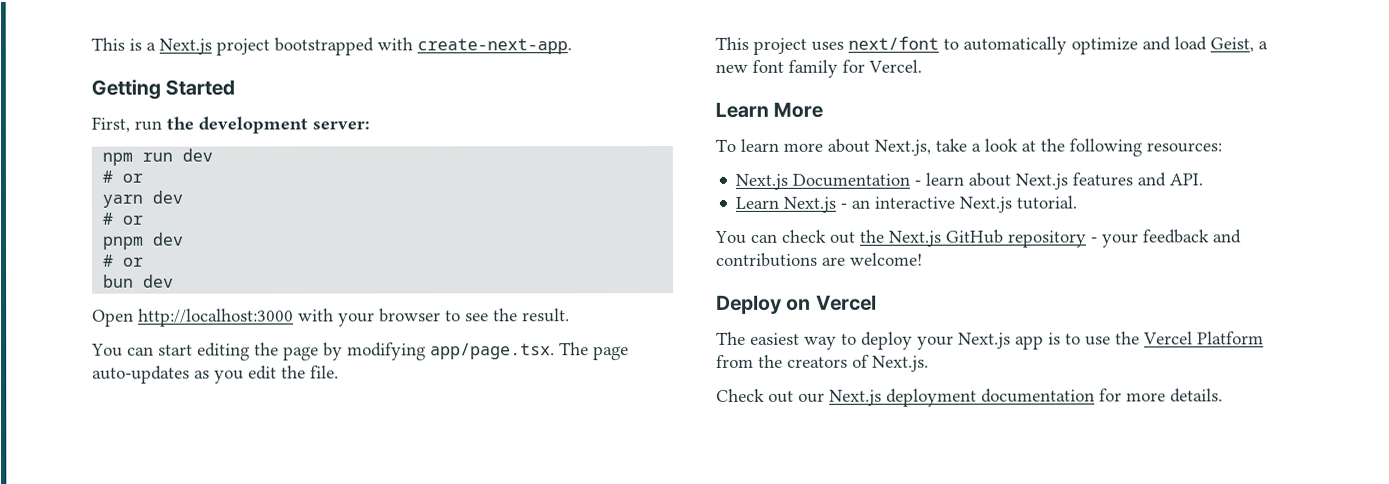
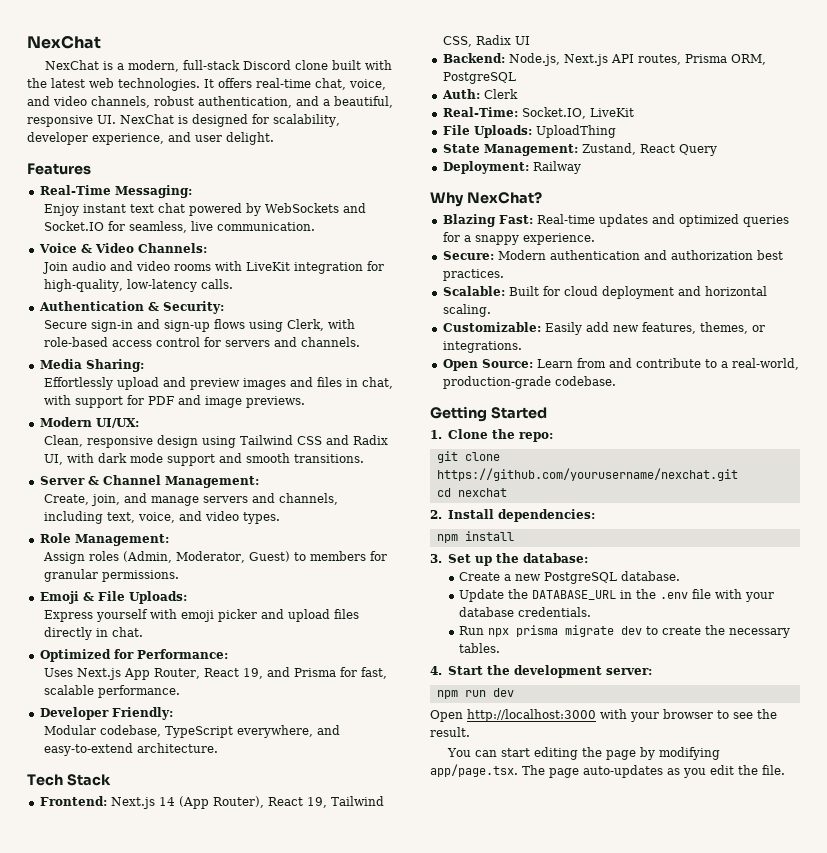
[91,37,572,56] [91,79,236,100] [91,116,162,133] This is a Next.js project bootstrapped with create-next-app. // Getting Started // First, run -> [27,35,101,49] [45,60,393,72] [27,78,386,91] [27,96,393,108] [27,114,340,127] [27,132,274,145] [27,163,91,175] [39,185,192,198] [43,203,366,216] [43,221,315,233] [38,243,207,253] [41,261,384,274] [43,279,233,292] [38,301,224,314] [43,319,355,332] [43,337,360,347] [39,359,144,372] [43,377,393,390] [43,395,305,408] [39,417,139,428] [43,435,388,448] [43,453,364,466] [39,475,259,488] [43,493,338,506] [43,511,280,524] [39,533,169,546] [42,551,387,564] [43,569,179,582] [39,591,187,604] [43,609,359,622] [43,627,143,640] [39,649,228,662] [43,667,387,680] [43,685,180,698] [39,707,173,720] [43,725,340,738] [43,743,218,756] [27,774,111,786] [39,796,384,809] [442,35,530,47] [442,53,766,66] [442,72,516,84] [441,89,518,99] [442,107,634,119] [442,125,616,138] [442,143,717,156] [442,161,581,174] [430,192,542,207] [442,214,789,227] [442,232,595,245] [442,250,783,260] [442,269,504,281] [442,286,767,299] [442,304,491,317] [442,322,765,335] [442,341,522,353] [442,358,799,371] [442,376,616,389] [430,406,547,422] [430,429,553,442] [436,451,500,463] [436,468,738,481] [436,488,507,497] [430,509,595,522] [436,531,514,543] [430,553,588,566] [459,571,681,584] [459,589,775,602] [459,607,592,617] [459,625,791,638] [459,643,501,653] [430,666,483,675] NexChat // NexChat is a modern, full-stack Discord clone built with the latest web technologies. It offers real-time chat, voice, and video channels, robust authentication, and a beautiful, responsive UI. NexChat is designed for scalability, developer experience, and user delight. // Features // Real-Time Messaging: // Enjoy instant text chat powered by WebSockets and Socket.IO for seamless, live communication. // Voice & Video Channels: // Join audio and video rooms with LiveKit integration for high-quality, low-latency calls. // Authentication & Security: // Secure sign-in and sign-up flows using Clerk, with role-based access control for servers and channels. // Media Sharing: // Effortlessly upload and preview images and files in chat, with support for PDF and image previews. // Modern UI/UX: // Clean, responsive design using Tailwind CSS and Radix UI, with dark mode support and smooth transitions. // Server & Channel Management: // Create, join, and manage servers and channels, including text, voice, and video types. // Role Management: // Assign roles (Admin, Moderator, Guest) to members for granular permissions. // Emoji & File Uploads: // Express yourself with emoji picker and upload files directly in chat. // Optimized for Performance: // Uses Next.js App Router, React 19, and Prisma for fast, scalable performance. // Developer Friendly: // Modular codebase, TypeScript everywhere, and easy-to-extend architecture. // Tech Stack // Frontend: Next.js 14 (App Router), React 19, Tailwind CSS, Radix UI // Backend: Node.js, Next.js API routes, Prisma ORM, PostgreSQL // Auth: Clerk // Real-Time: Socket.IO, LiveKit // File Uploads: UploadThing // State Management: Zustand, React Query // Deployment: Railway // Why NexChat? // Blazing Fast: Real-time updates and optimized queries for a snappy experience. // Secure: Modern authentication and authorization best practices. // Scalable: Built for cloud deployment and horizontal scaling. // Customizable: Easily add new features, themes, or integrations. // Open Source: Learn from and contribute to a real-world, production-grade codebase. // Getting Started // 1. Clone the repo: // git clone https://github.com/yourusername/nexchat.git // cd nexchat // 2. Install dependencies: // npm install // 3. Set up the database: // Create a new PostgreSQL database. // Update the DATABASE_URL in the .env file with your database credentials. // Run npx prisma migrate dev to create the necessary tables. // 4. Start
[102,170,144,183] [102,190,184,208] [102,212,144,225] [102,232,185,250] [103,254,145,267] [103,274,175,288] // # or // yarn dev // # or // pnpm dev // # or // bun dev -> (514, 692) none
[715,36,1268,55] [715,59,922,78] [715,101,824,118] [715,138,1222,157] [735,172,1204,190] [735,195,1078,213] [714,229,1242,248] [716,252,923,267] [716,294,877,314] [716,331,1264,350] [716,354,929,372] [716,388,1223,407] // This project uses next/font to automatically optimize and load Geist, a new font family for Vercel. // Learn More // To learn more about Next.js, take a look at the following resources: // Next.js Documentation - learn about Next.js features and API. // Learn Next.js - an interactive Next.js tutorial. // You can check out the Next.js GitHub repository - your feedback and contributions are welcome! // Deploy on Vercel // The easiest way to deploy your Next.js app is to use the Vercel Platform from the creators of Next.js. // Check out our Next.js deployment documentation for more details. -> (785, 770) none

